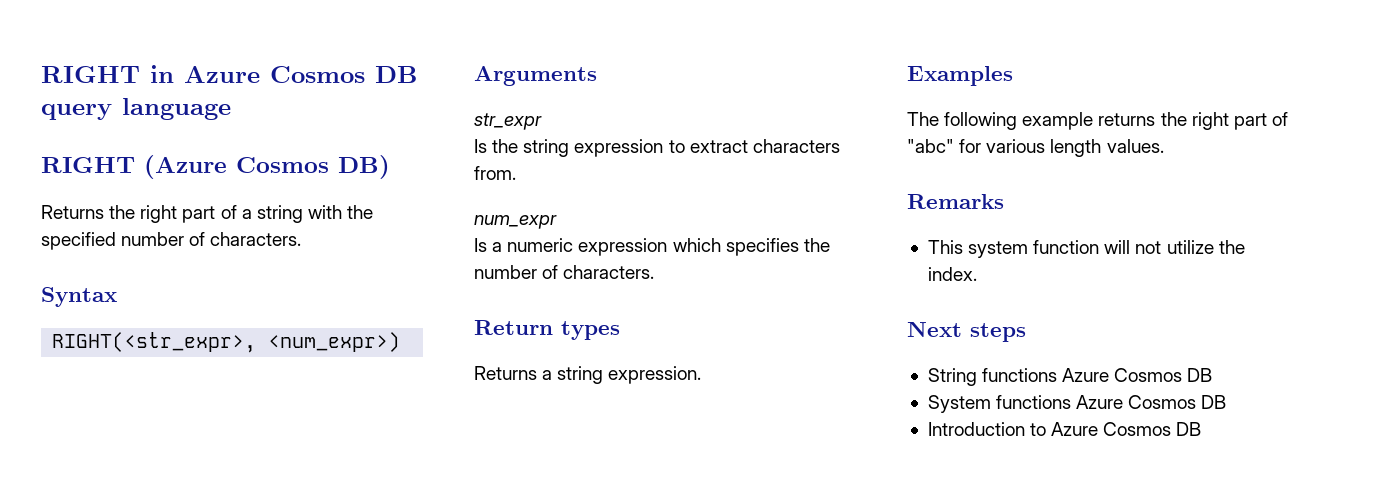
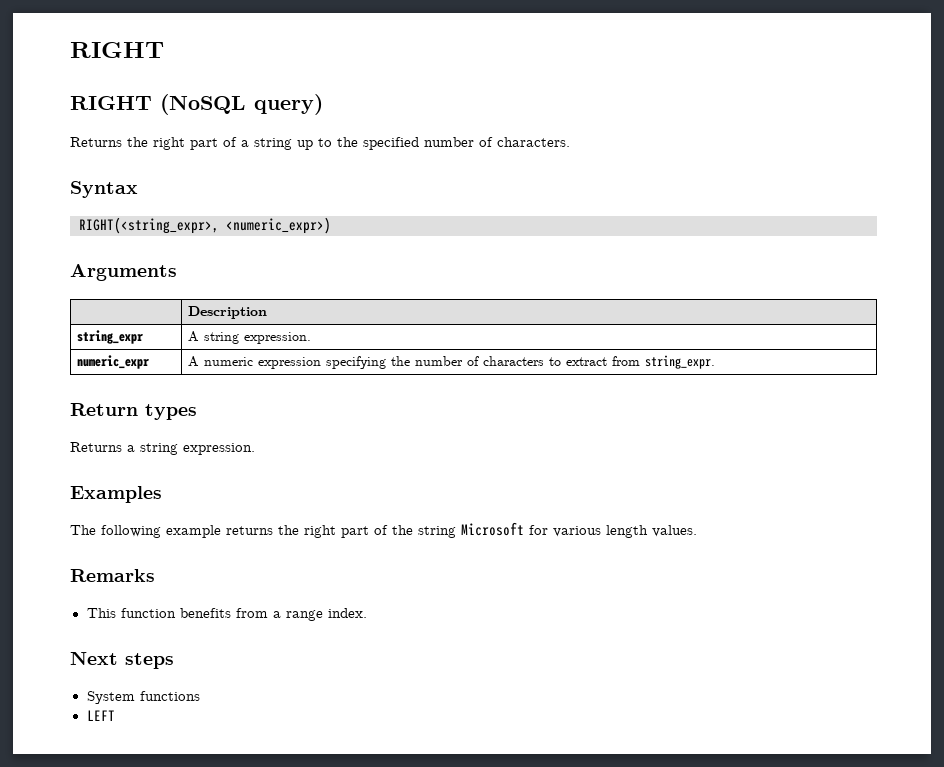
[41,65,417,83] [41,98,231,120] [41,155,390,179] RIGHT in Azure Cosmos DB query language // RIGHT (Azure Cosmos DB) -> [70,42,164,58] [70,94,323,115] RIGHT // RIGHT (NoSQL query)
[307,205,342,219] with -> [297,138,332,150] up to
[52,332,401,353] RIGHT(<str_expr>, <num_expr>) -> [79,217,331,234] RIGHT(<string_expr>, <numeric_expr>)
[474,113,542,130] [474,139,840,157] [474,166,516,180] [474,215,557,229] [474,238,830,256] [474,265,655,279] // str_expr // Is the string expression to extract characters from. // num_expr // Is a numeric expression which specifies the number of characters. -> [187,306,267,319] [76,330,143,344] [187,331,311,344] [76,355,149,369] [187,355,715,369] // | Description // string_expr | A string expression. // numeric_expr | A numeric expression specifying the number of characters to extract from string_expr.
[907,139,954,153] "abc" -> [392,522,524,538] the string Microsoft
[968,240,1245,258] [927,267,977,281] [907,322,1026,342] [927,368,1213,386] [927,395,1227,413] [927,422,1202,436] system function will not utilize the index. // Next steps // String functions Azure Cosmos DB // System functions Azure Cosmos DB // Introduction to Azure Cosmos DB -> [120,608,367,621] [70,652,174,669] [86,691,200,704] [86,710,115,721] function benefits from a range index. // Next steps // System functions // LEFT

